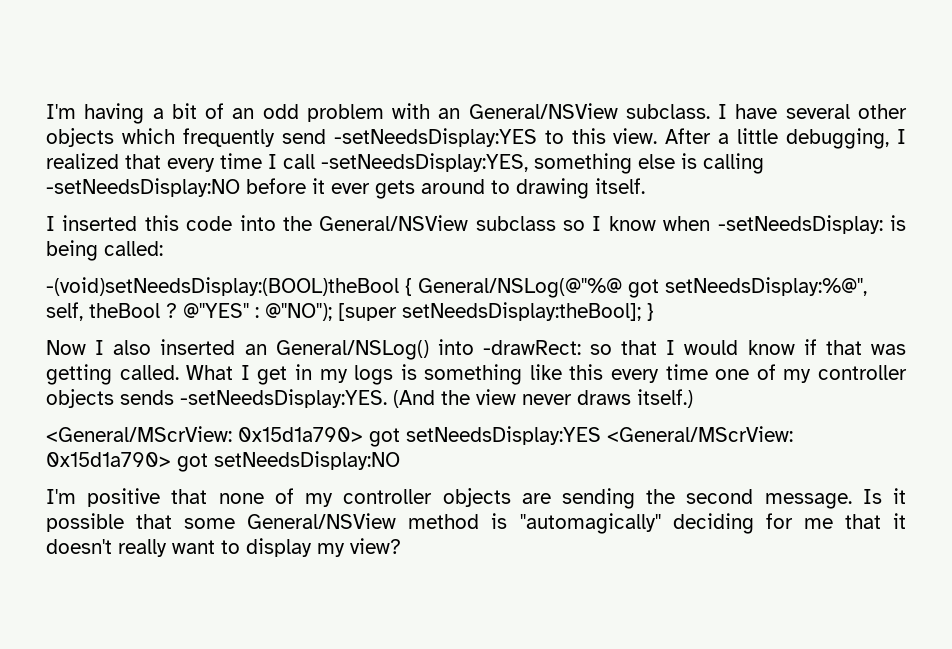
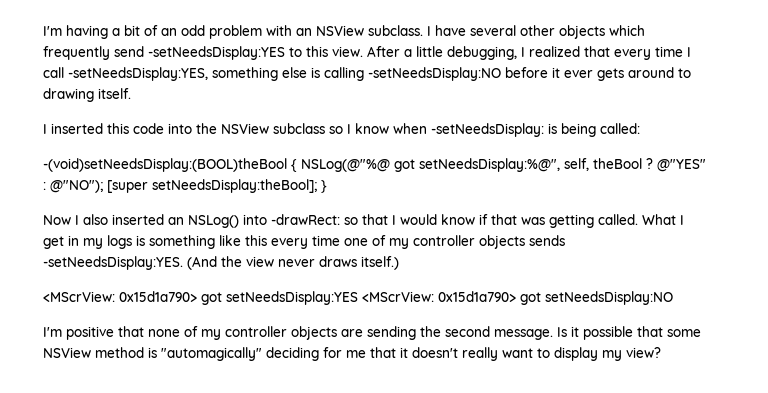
[468,103,618,119] General/NSView -> [316,25,364,36] NSView
[319,215,469,231] General/NSView -> [221,123,269,134] NSView
[418,278,622,298] General/NSLog(@"%@ -> [301,159,390,172] NSLog(@"%@
[275,340,429,360] General/NSLog() -> [188,215,239,228] NSLog()
[46,426,232,442] <General/MScrView: -> [43,291,115,302] <MScrView:
[607,426,793,442] <General/MScrView: -> [362,291,434,302] <MScrView:
[247,513,397,529] General/NSView -> [43,347,91,358] NSView

